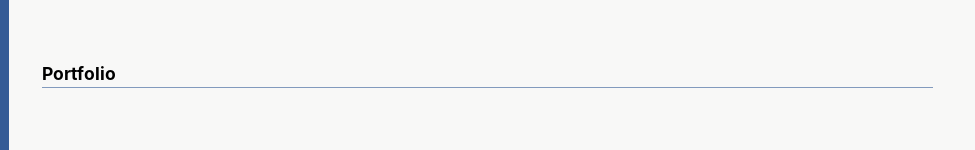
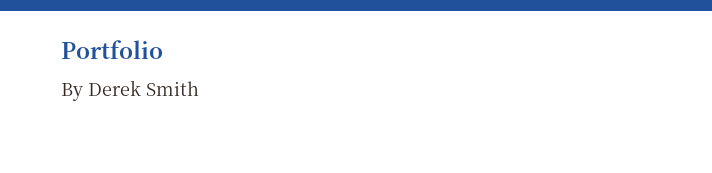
(116, 73) none -> [61,80,199,101] // By Derek Smith

